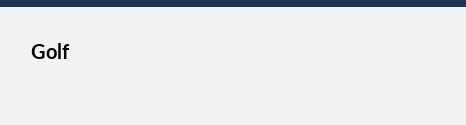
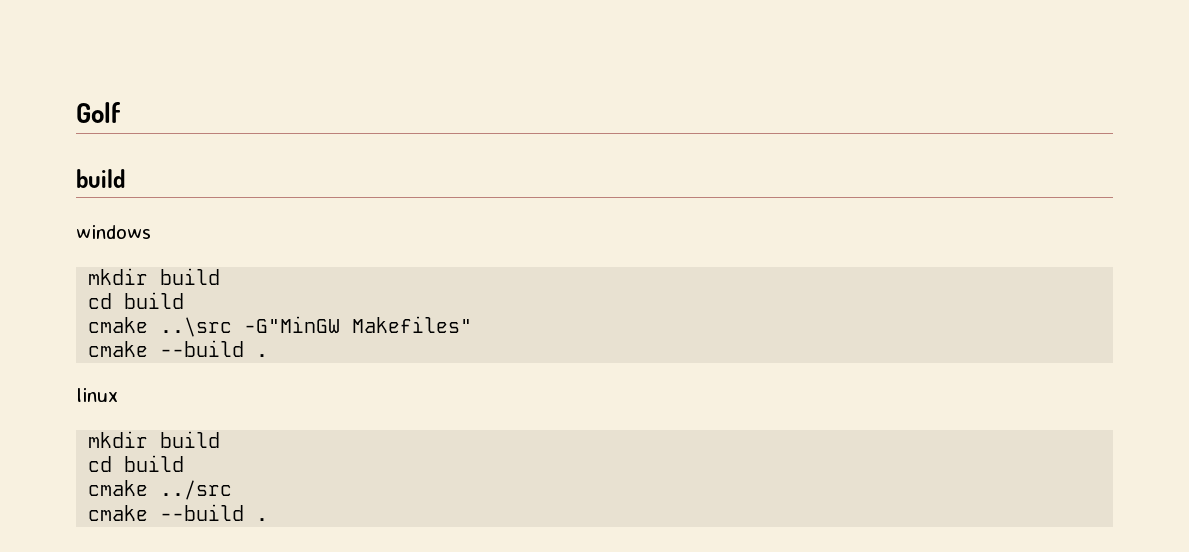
(70, 51) none -> [76,169,125,188] [76,225,151,239] [88,268,221,285] [88,292,185,309] [88,316,473,337] [88,340,269,357] [76,388,118,402] [88,431,221,448] [88,455,185,472] [88,480,233,500] [88,504,269,521] // build // windows // mkdir build // cd build // cmake ..\src -G"MinGW Makefiles" // cmake --build . // linux // mkdir build // cd build // cmake ../src // cmake --build .

